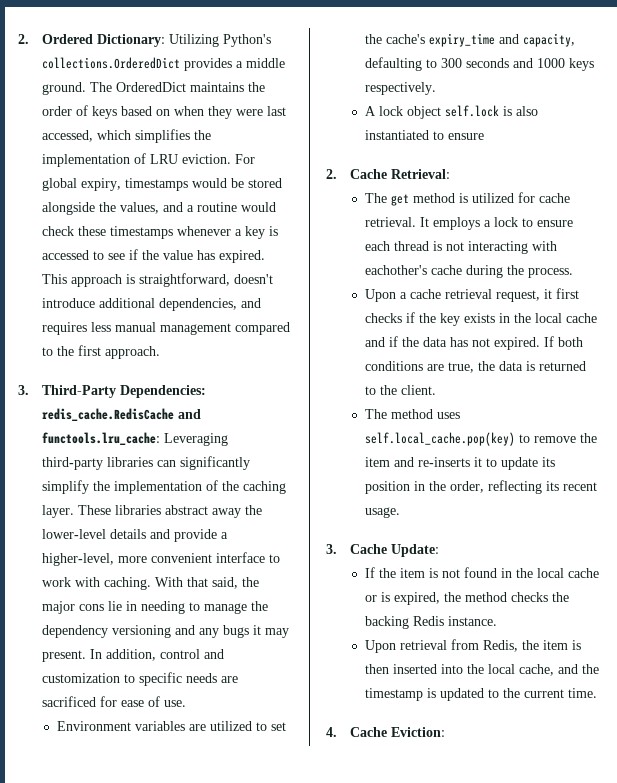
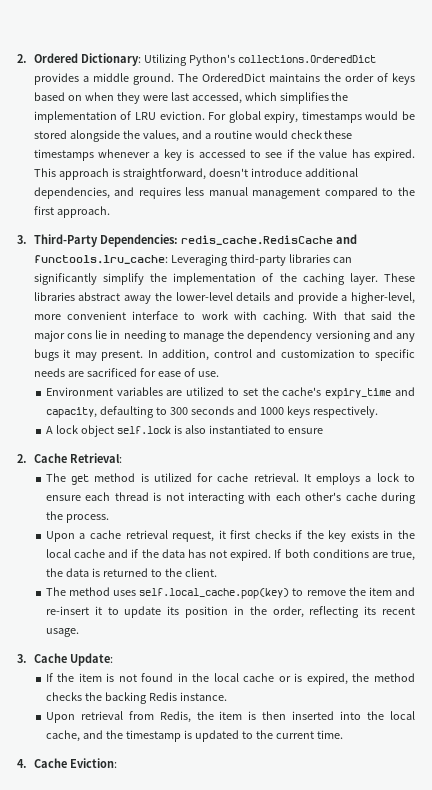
[211,577,238,589] said, -> [370,311,392,320] said
[364,265,427,275] eachother's -> [275,492,342,501] each other's
[417,457,470,467] re-inserts -> [45,606,89,615] re-insert

